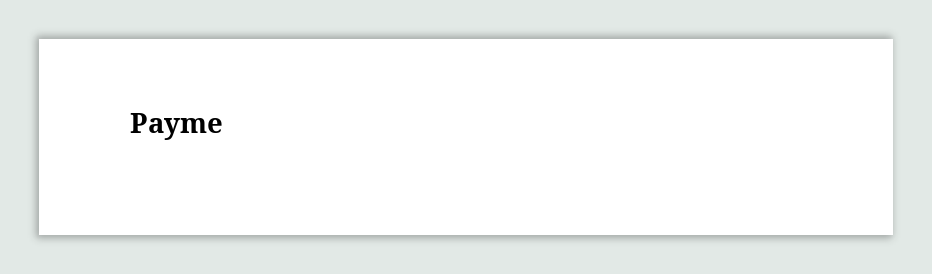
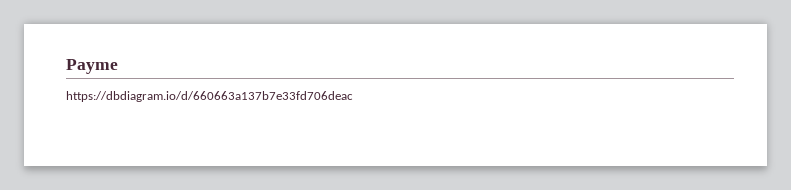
(223, 126) none -> [66,91,353,102] // https://dbdiagram.io/d/660663a137b7e33fd706deac

